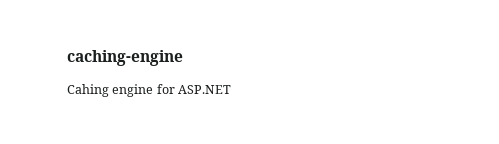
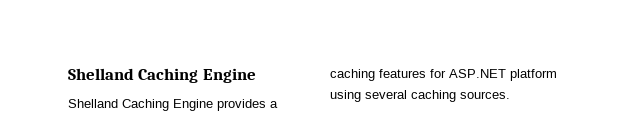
[67,50,183,66] [67,84,232,97] caching-engine // Cahing engine for ASP.NET -> [68,68,256,83] [68,99,278,111] [330,69,557,81] [330,90,510,102] Shelland Caching Engine // Shelland Caching Engine provides a caching features for ASP.NET platform using several caching sources.

